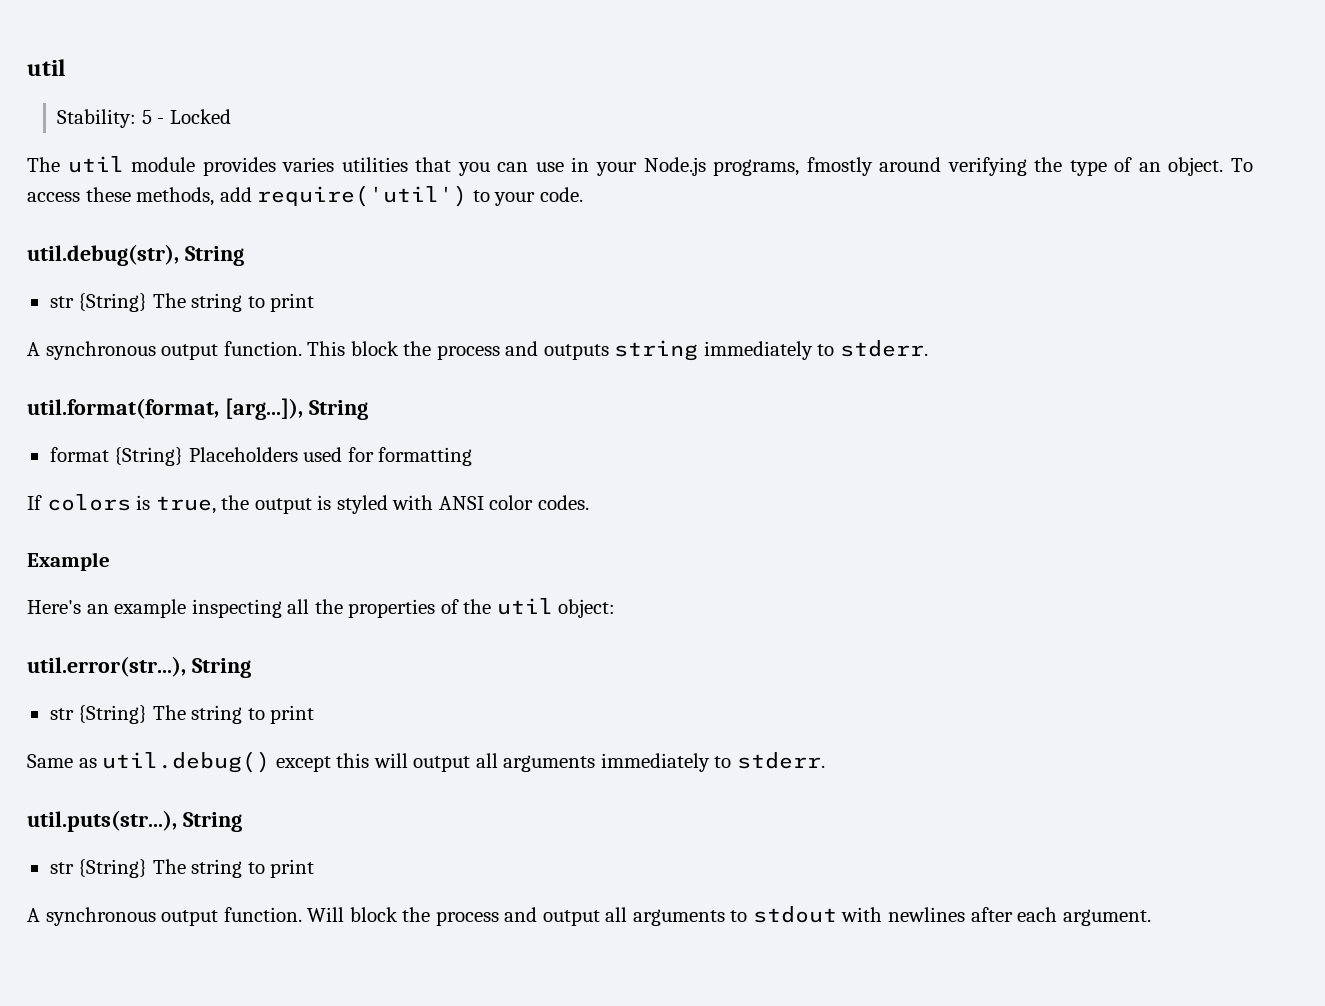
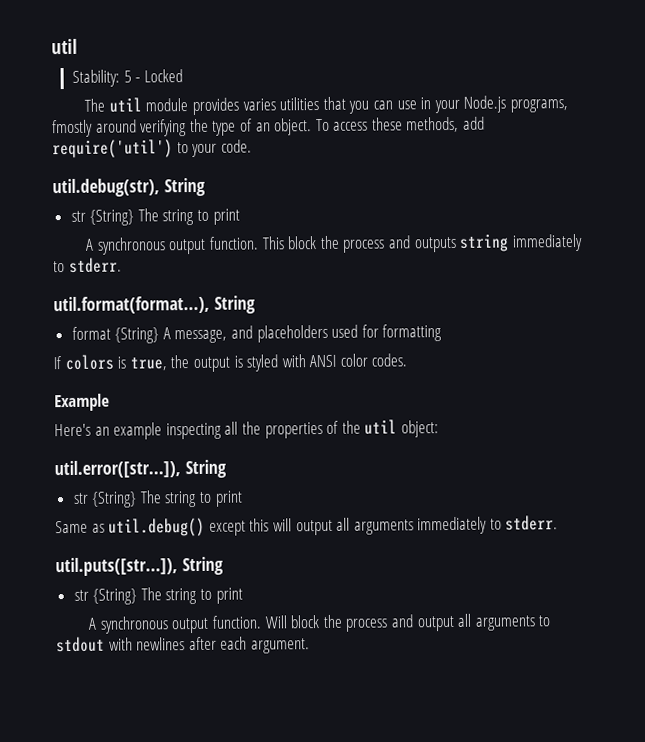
[27,398,303,420] util.format(format, [arg...]), -> [53,295,210,315] util.format(format...),
[188,447,298,462] Placeholders -> [162,324,328,344] A message, and placeholders
[27,656,186,677] util.error(str...), -> [54,460,181,479] util.error([str...]),
[27,810,177,832] util.puts(str...), -> [55,557,178,577] util.puts([str...]),

